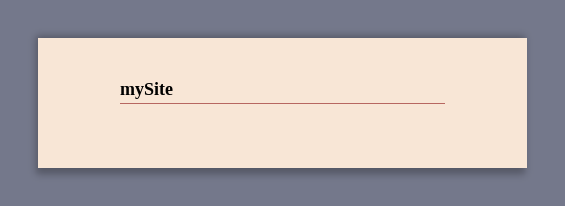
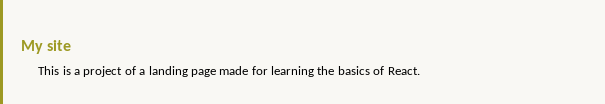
[120,82,173,99] mySite -> [21,40,72,54] [38,66,420,77] My site // This is a project of a landing page made for learning the basics of React.

